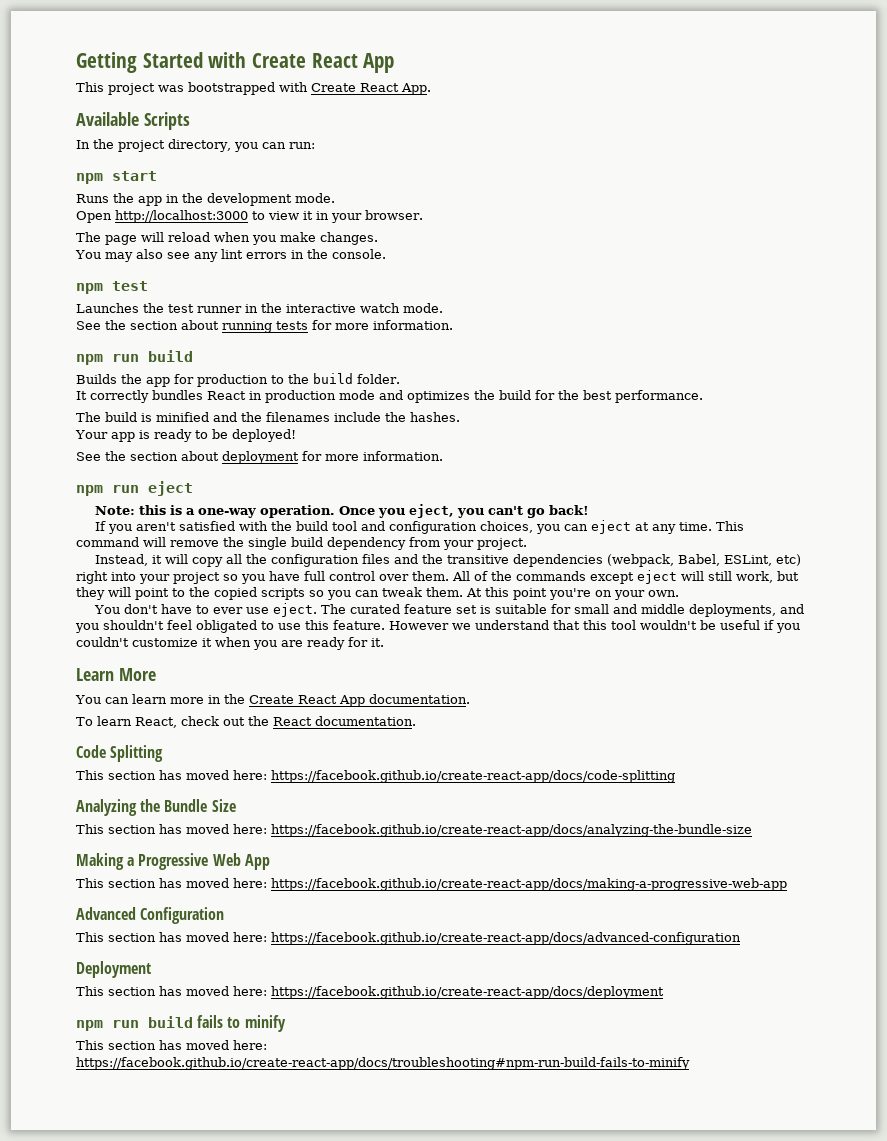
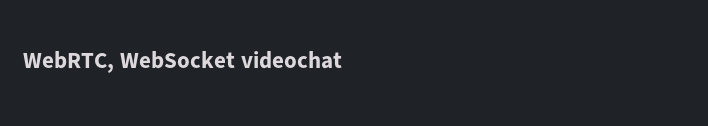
[76,52,395,73] [76,82,431,95] [76,112,190,130] [76,139,315,152] [76,171,157,184] [76,193,335,206] [76,210,423,223] [76,232,378,245] [75,249,386,262] [76,281,148,294] [76,303,443,313] [76,320,453,333] [76,350,193,365] [76,373,400,387] [76,390,703,403] [76,412,460,422] [75,429,296,442] [76,451,443,464] [76,481,193,496] [95,504,590,518] [95,520,745,534] [76,537,527,550] [95,554,802,567] [76,570,799,584] [76,587,679,600] [94,603,805,617] [75,620,800,633] [76,637,384,650] [76,668,156,681] [75,694,470,707] [76,716,416,728] [76,745,164,762] [76,770,675,783] [76,799,236,816] [76,824,752,837] [76,853,270,870] [76,878,787,891] [76,907,225,924] [76,932,741,945] [76,961,151,978] [76,986,664,999] [76,1015,286,1032] [76,1040,267,1050] [76,1057,690,1070] Getting Started with Create React App // This project was bootstrapped with Create React App. // Available Scripts // In the project directory, you can run: // npm start // Runs the app in the development mode. // Open http://localhost:3000 to view it in your browser. // The page will reload when you make changes. // You may also see any lint errors in the console. // npm test // Launches the test runner in the interactive watch mode. // See the section about running tests for more information. // npm run build // Builds the app for production to the build folder. // It correctly bundles React in production mode and optimizes the build for the best performance. // The build is minified and the filenames include the hashes. // Your app is ready to be deployed! // See the section about deployment for more information. // npm run eject // Note: this is a one-way operation. Once you eject, you can't go back! // If you aren't satisfied with the build tool and configuration choices, you can eject at any time. This command will remove the single build dependency from your project. // Instead, it will copy all the configuration files and the transitive dependencies (webpack, Babel, ESLint, etc) right into your project so you have full control over them. All of the commands except eject will still work, but they will point to the copied scripts so you can tweak them. At this point you're on your own. // You don't have to ever use eject. The curated feature set is suitable for small and middle deployments, and you shouldn't feel obligated to use this feature. However we understand that this tool wouldn't be useful if you couldn't customize it when you are ready for it. // Learn More // You can learn more in the Create React App documentation. // To learn React, check out the React documentation. // Code Splitting // This section has moved here: https://facebook.github.io/create-react-app/docs/code-splitting // Analyzing the Bundle Size // This section has moved here: https://facebook.github.io/create-react-app/docs/analyzing-the-bundle-size // Making a Progressive Web App // This section has moved here: https://facebook.github.io/create-react-app/docs/making-a-progressive-web-app // Advanced Configuration // This section has moved here: https://facebook.github.io/create-react-app/docs/advanced-configuration // Deployment // This section has moved here: https://facebook.github.io/create-react-app/docs/deployment // npm run build fails to minify // This section has moved here: https://facebook.github.io/create-react-app/docs/troubleshooting#npm-run-build-fails-to-minify -> [23,51,343,73] WebRTC, WebSocket videochat

